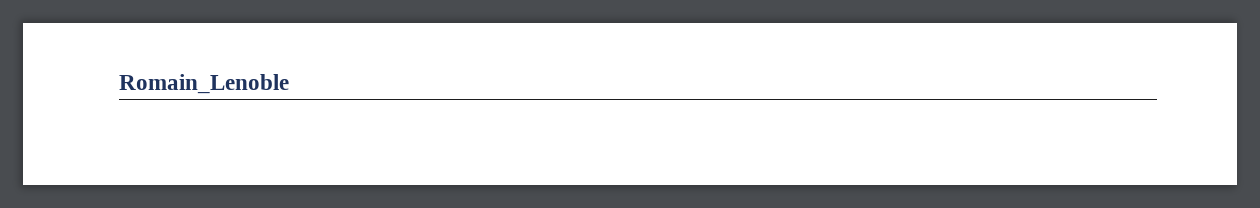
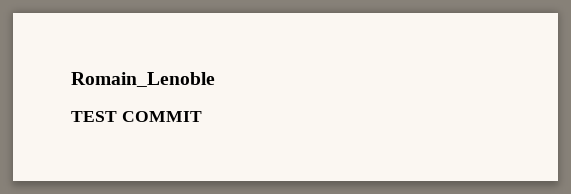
(289, 84) none -> [71,111,202,122] // TEST COMMIT

